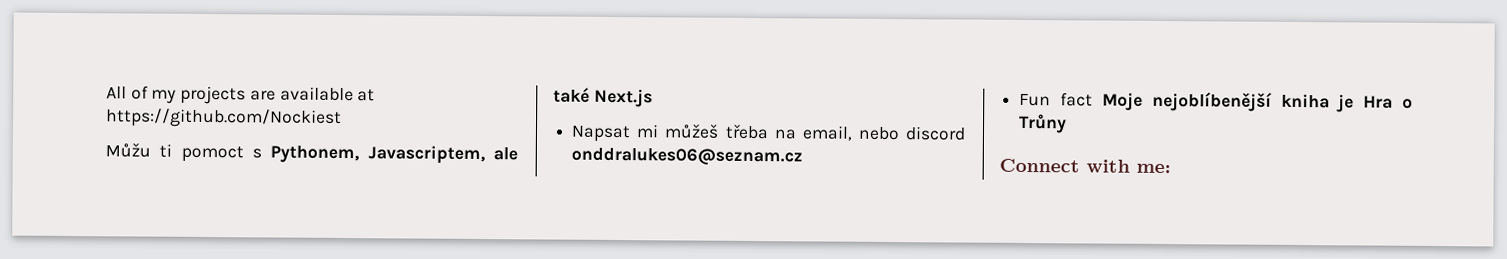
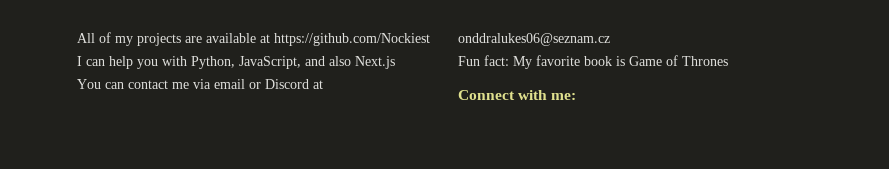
[105,142,518,165] [553,87,653,108] [571,123,966,143] [571,147,804,166] [1019,91,1413,113] [1018,113,1068,134] Můžu ti pomoct s Pythonem, Javascriptem, ale také Next.js // Napsat mi můžeš třeba na email, nebo discord onddralukes06@seznam.cz // Fun fact Moje nejoblíbenější kniha je Hra o Trůny -> [77,56,395,69] [77,79,323,89] [458,33,610,46] [458,55,728,69] I can help you with Python, JavaScript, and also Next.js // You can contact me via email or Discord at onddralukes06@seznam.cz // Fun fact: My favorite book is Game of Thrones

